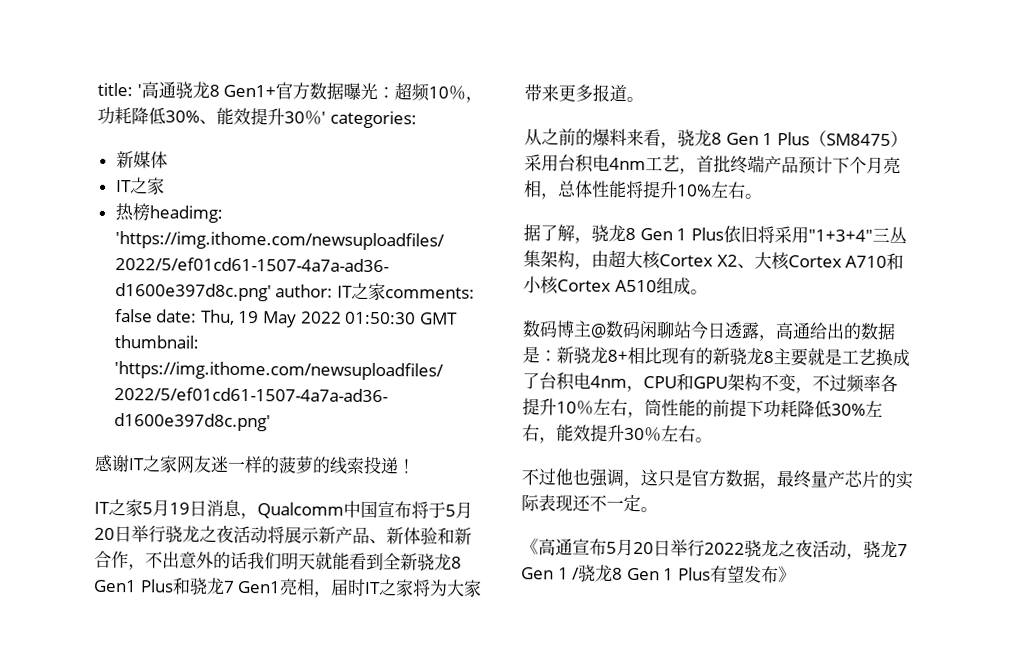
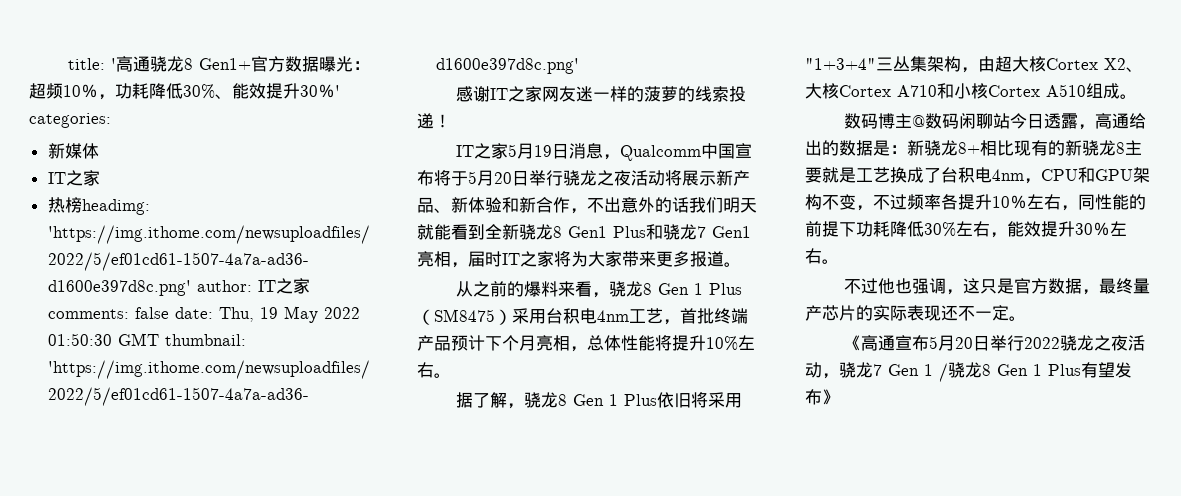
[644,399,662,417] 筒 -> [1078,194,1095,210] 同

